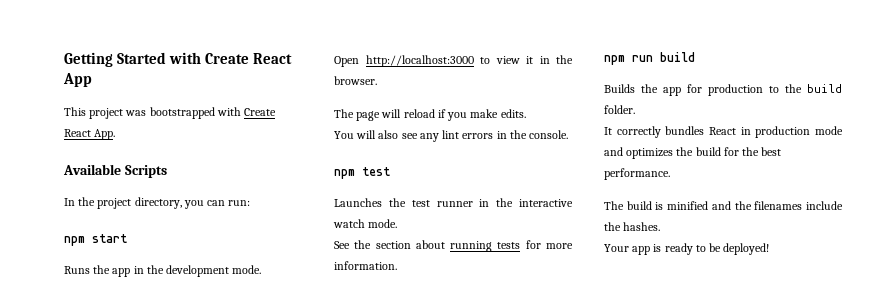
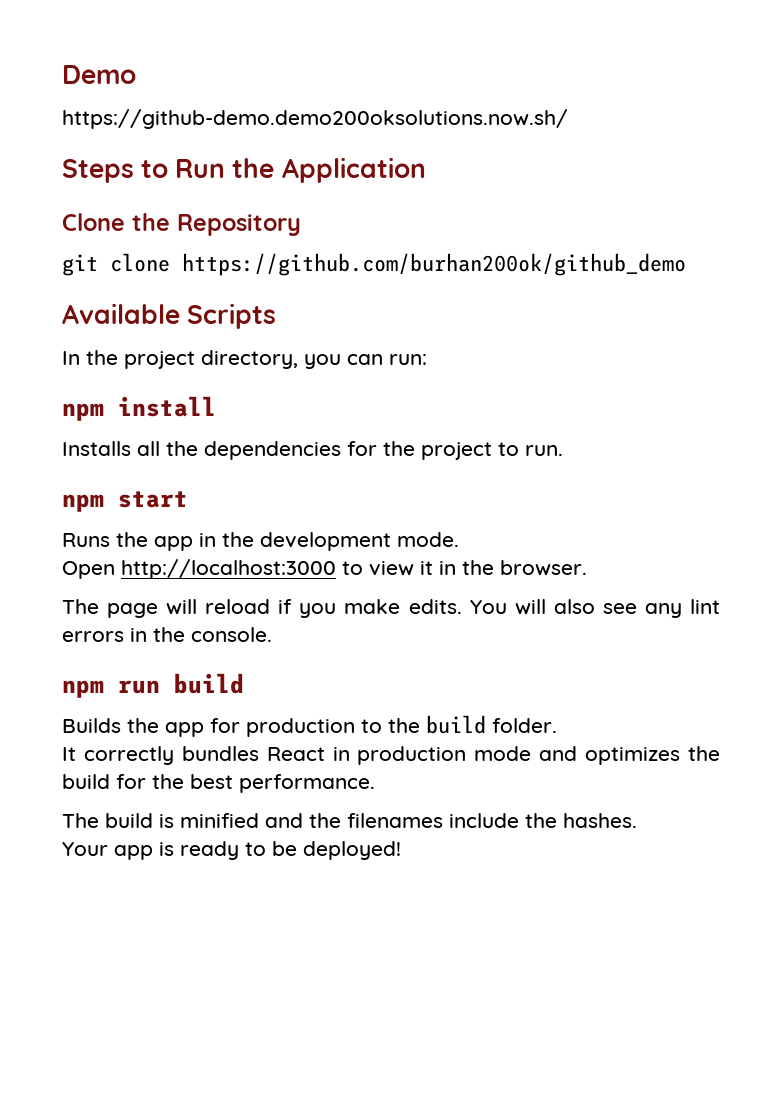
[64,52,293,67] [63,73,92,87] [64,107,277,119] [64,129,116,140] Getting Started with Create React App // This project was bootstrapped with Create React App. -> [62,65,136,84] [62,109,568,129] [62,157,426,183] [62,213,301,236] [62,253,686,276] Demo // https://github-demo.demo200oksolutions.now.sh/ // Steps to Run the Application // Clone the Repository // git clone https://github.com/burhan200ok/github_demo
(251, 203) none -> [62,396,216,421] [62,441,563,460] // npm install // Installs all the dependencies for the project to run.
(526, 113) // -> (462, 606) none
[334,167,390,179] [334,198,573,207] [333,219,398,228] [334,240,573,252] [334,261,397,270] // npm test // Launches the test runner in the interactive watch mode. // See the section about running tests for more information. -> (272, 634) none

